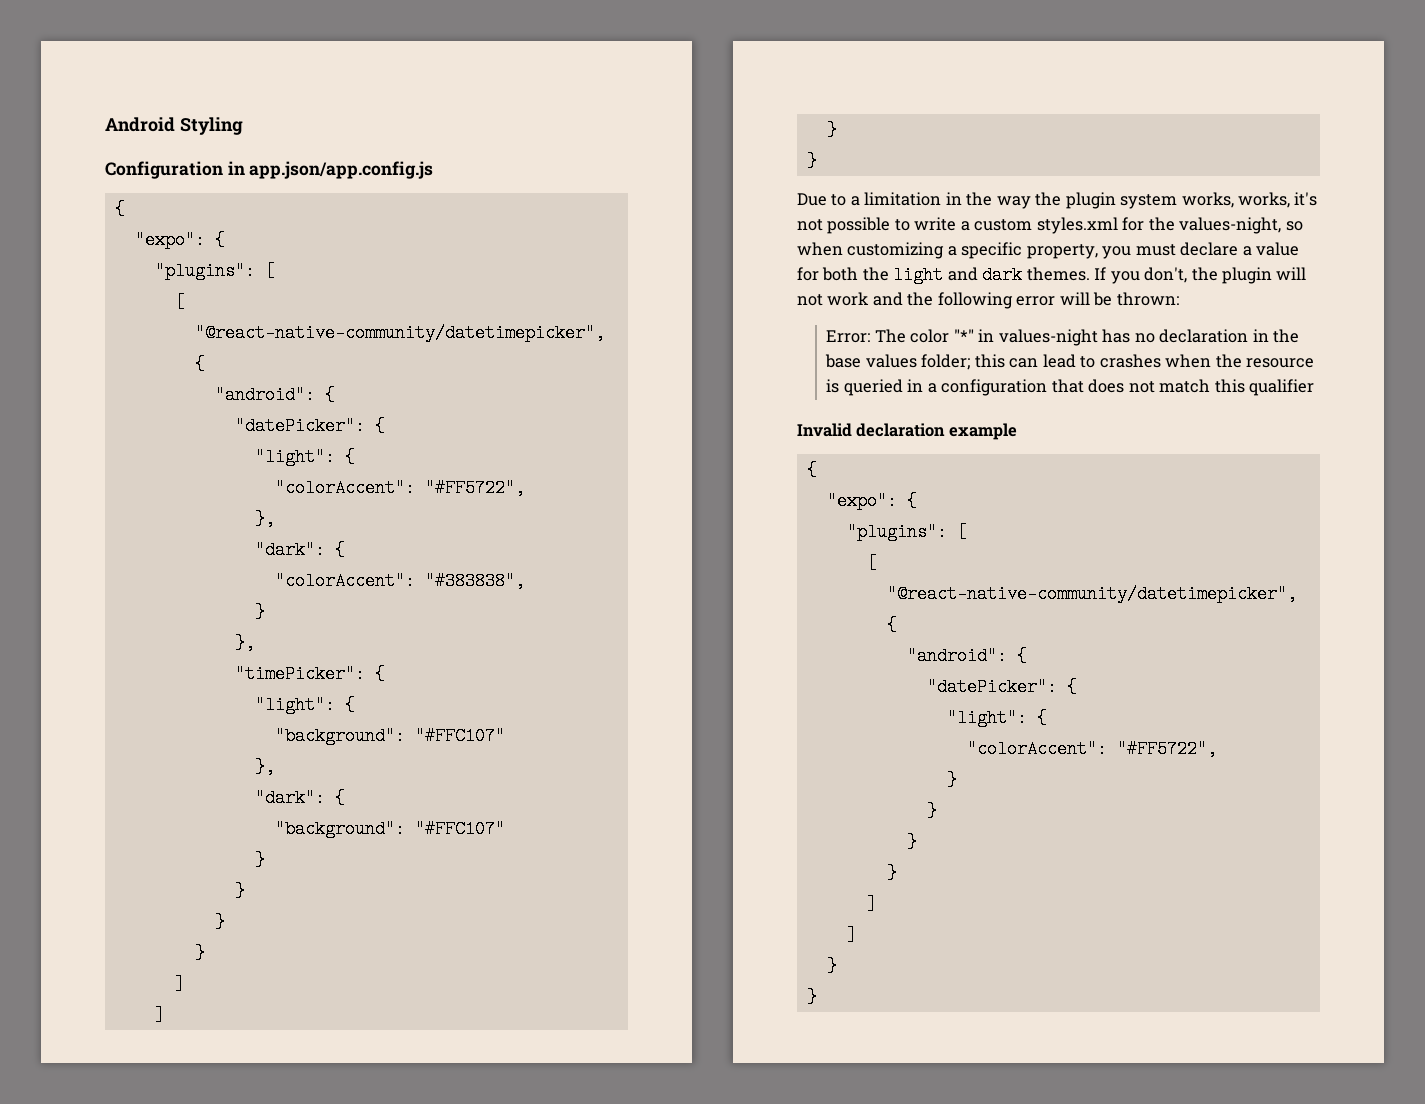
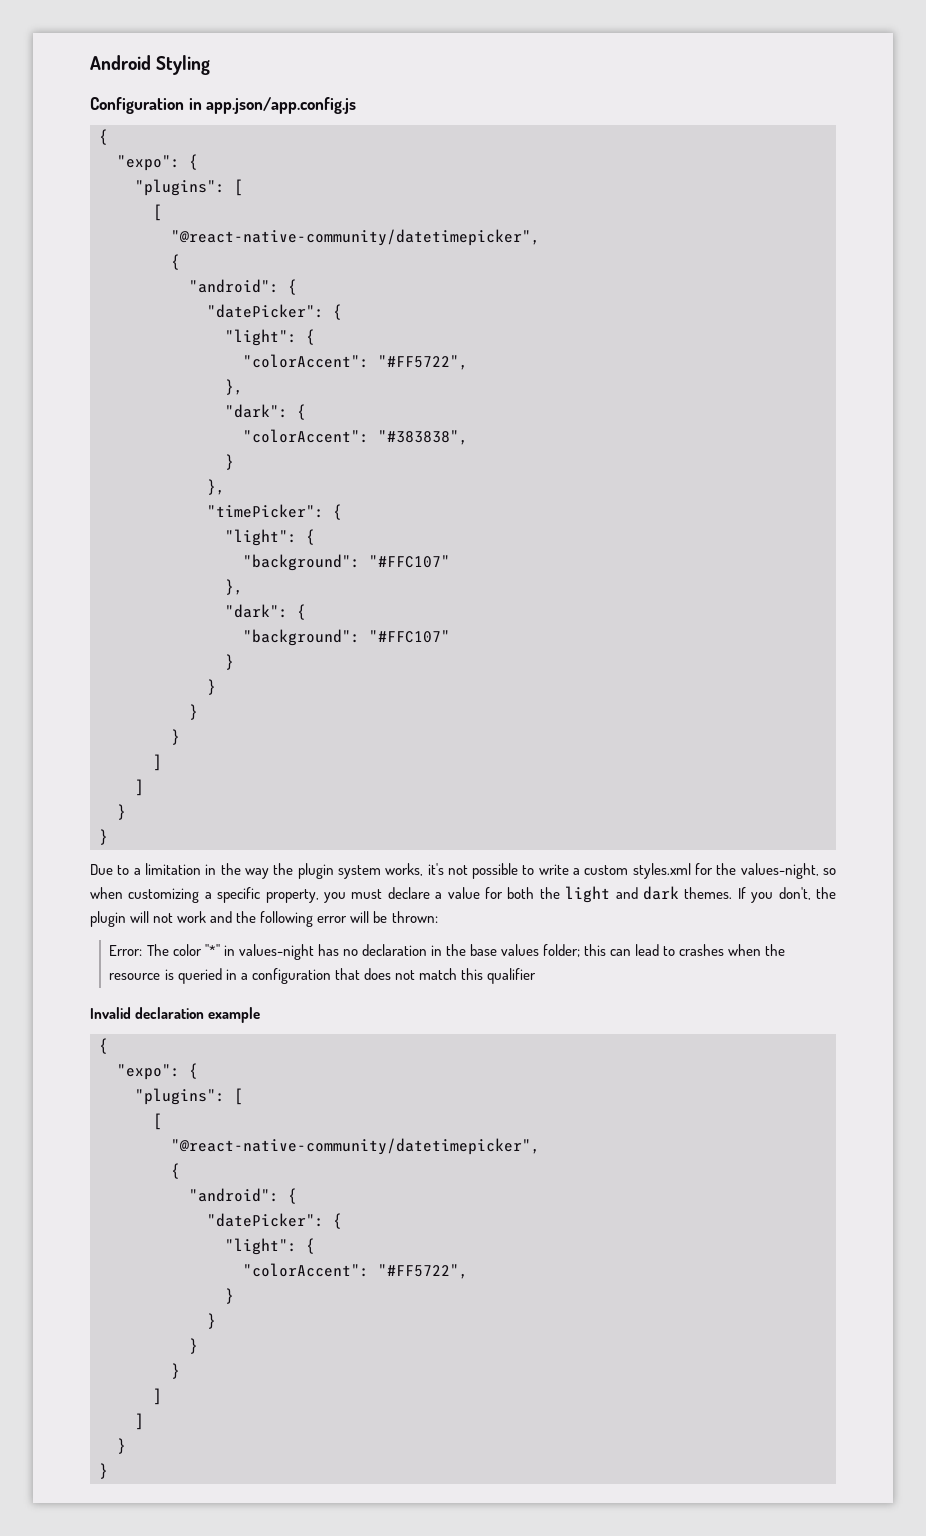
[1238,192,1291,208] works, -> (424, 869) none

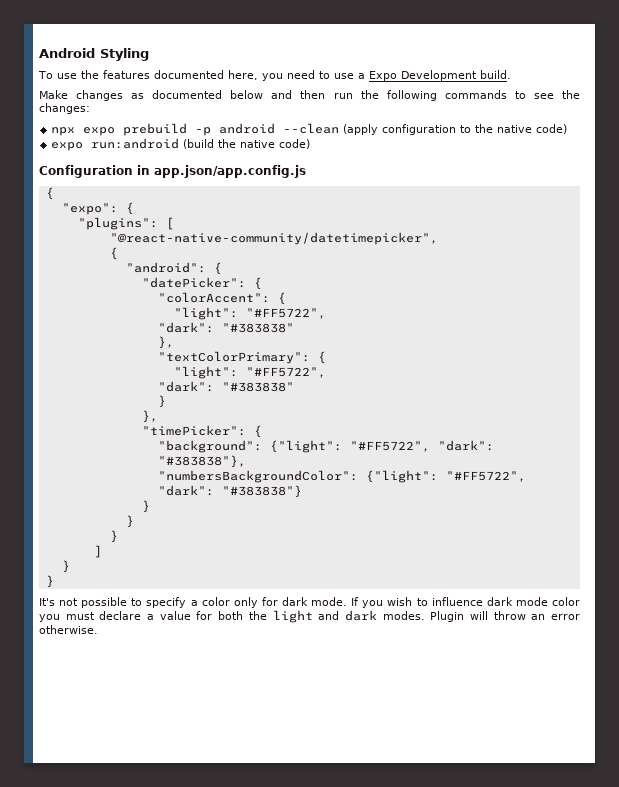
(211, 65) none -> [38,70,511,81] [39,90,581,101] [39,103,90,114] [51,123,568,136] [51,138,311,151] // To use the features documented here, you need to use a Expo Development build. // Make changes as documented below and then run the following commands to see the changes: // npx expo prebuild -p android --clean (apply configuration to the native code) // expo run:android (build the native code)
[153,204,162,221] [171,229,540,246] [171,254,180,270] [189,279,297,295] [207,304,342,320] [225,329,315,346] [243,354,468,370] [225,379,243,395] [225,404,306,420] [243,429,468,445] // [ // "@react-native-community/datetimepicker", // { // "android": { // "datePicker": { // "light": { // "colorAccent": "#FF5722", // }, // "dark": { // "colorAccent": "#383838", -> [109,232,438,245] [109,247,118,260] [125,262,222,275] [141,277,262,290] [157,292,286,305] [173,307,326,320] [157,322,294,333] [157,336,174,349] [157,351,326,364] [173,366,326,379] [157,381,294,392] // "@react-native-community/datetimepicker", // { // "android": { // "datePicker": { // "colorAccent": { // "light": "#FF5722", // "dark": "#383838" // }, // "textColorPrimary": { // "light": "#FF5722", // "dark": "#383838"
[225,529,315,546] [243,554,450,571] [225,579,243,595] [225,604,306,620] [243,629,450,646] [225,654,234,670] [207,679,216,695] [189,704,198,720] [171,729,180,745] [153,754,162,771] [135,779,144,796] [117,804,126,820] [99,829,108,845] [90,863,837,879] [90,887,319,903] "light": { // "background": "#FFC107" // }, // "dark": { // "background": "#FFC107" // } // } // } // } // ] // ] // } // } // Due to a limitation in the way the plugin system works, it's not possible to write a custom styles.xml for the values-night, so when customizing a specific property, -> [157,440,494,453] [157,455,246,468] [157,470,526,483] [157,485,302,498] [141,500,150,513] [125,515,134,528] [109,530,118,543] [93,545,102,558] [61,560,70,573] [45,575,54,588] [39,597,580,608] "background": {"light": "#FF5722", "dark": "#383838"}, // "numbersBackgroundColor": {"light": "#FF5722", "dark": "#383838"} // } // } // } // ] // } // } // It's not possible to specify a color only for dark mode. If you wish to influence dark mode color
[684,887,836,903] [90,911,438,927] [109,944,786,960] [109,968,537,984] [90,1007,261,1023] [99,1038,108,1054] [117,1063,198,1080] [135,1088,243,1105] [153,1113,162,1130] [171,1138,540,1155] [171,1163,180,1179] [189,1188,297,1204] [207,1213,342,1229] [225,1238,315,1255] [243,1263,468,1279] [225,1288,234,1304] [207,1313,216,1329] [189,1338,198,1354] [171,1363,180,1379] [153,1388,162,1405] [135,1413,144,1430] [117,1438,126,1454] [99,1463,108,1479] themes. If you don't, the plugin will not work and the following error will be thrown: // Error: The color "*" in values-night has no declaration in the base values folder; this can lead to crashes when the resource is queried in a configuration that does not match this qualifier // Invalid declaration example // { // "expo": { // "plugins": [ // [ // "@react-native-community/datetimepicker", // { // "android": { // "datePicker": { // "light": { // "colorAccent": "#FF5722", // } // } // } // } // ] // ] // } // } -> [382,611,580,622] [39,625,98,634] modes. Plugin will throw an error otherwise.

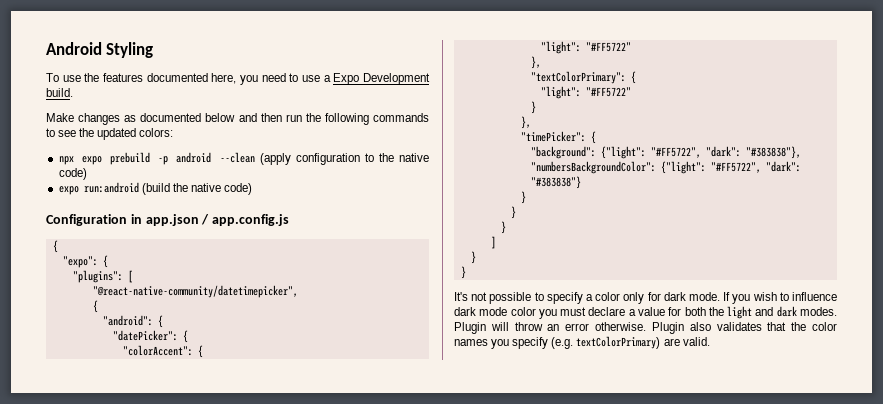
[39,103,90,114] changes: -> [97,128,174,140] updated colors:
[154,165,306,178] app.json/app.config.js -> [145,214,290,226] app.json / app.config.js
[245,308,326,319] [157,322,294,333] "#FF5722", // "dark": "#383838" -> [585,42,631,52] "#FF5722"
[245,367,326,378] [157,381,294,392] "#FF5722", // "dark": "#383838" -> [585,87,631,97] "#FF5722"
(98, 629) none -> [651,322,837,334] [454,336,710,349] Plugin also validates that the color names you specify (e.g. textColorPrimary) are valid.

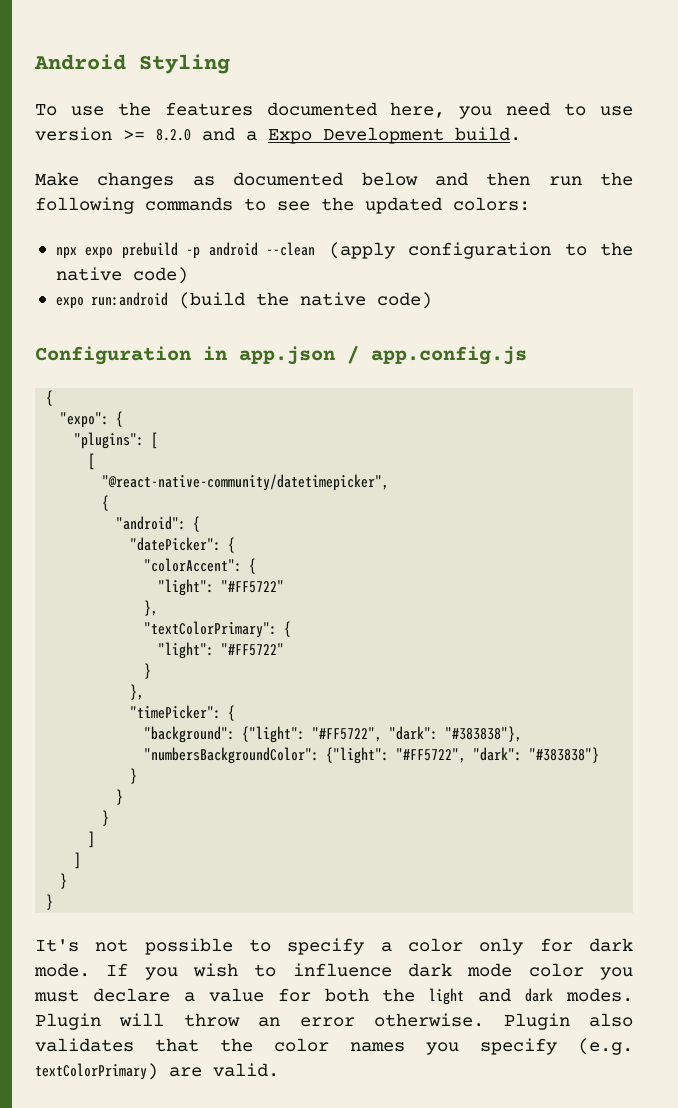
(320, 78) none -> [35,127,235,141] version >= 8.2.0 and
(133, 276) none -> [88,453,96,470] // [
(496, 242) none -> [74,852,82,869] // ]

